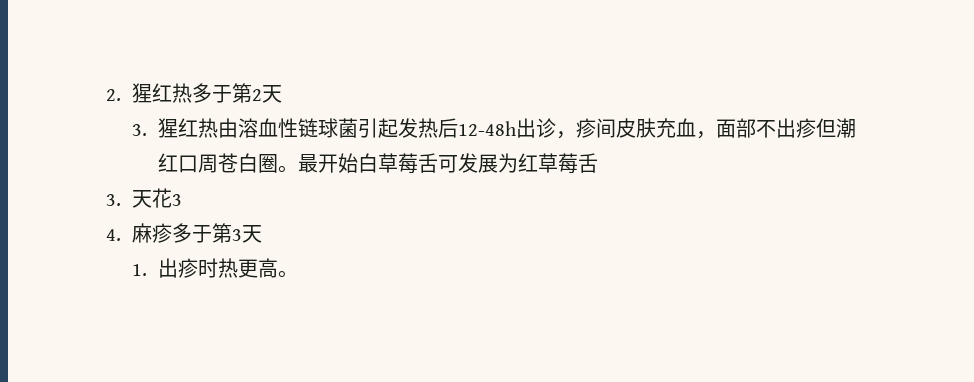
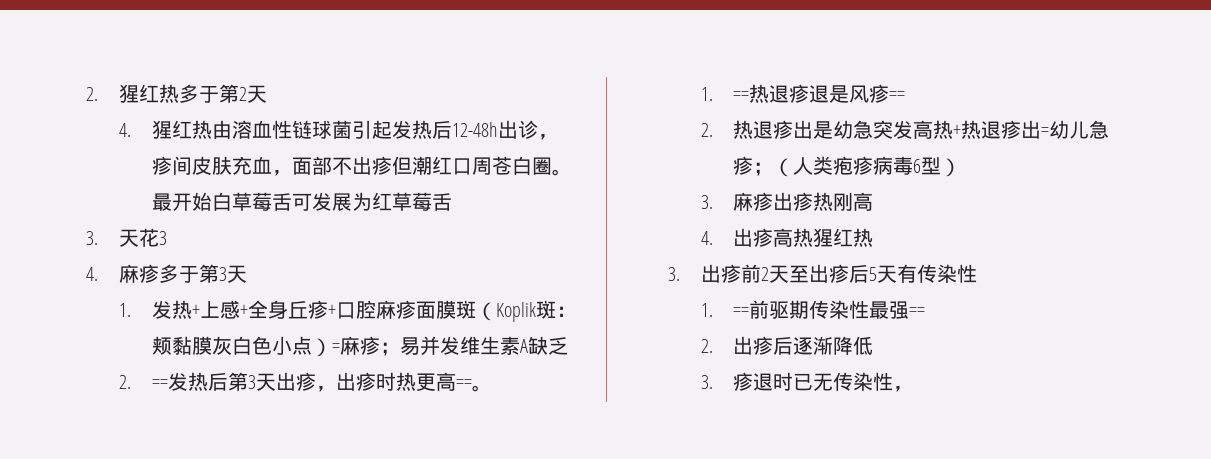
[131,124,147,136] 3. -> [118,123,131,137] 4.
(147, 270) none -> [151,300,576,322] [151,336,568,357] [118,372,336,392] 发热+上感+全身丘疹+口腔麻疹面膜斑（Koplik斑：颊黏膜灰白色小点）=麻疹；易并发维生素A缺乏 // 2. ==发热后第3天出疹，
[277,270,298,278] 。 -> [455,379,492,392] [700,84,906,103] [700,120,1110,139] [733,156,962,177] [700,192,874,211] [700,228,874,247] [667,264,977,283] [700,300,926,319] [700,336,874,355] [700,372,914,392] ==。 // 1. ==热退疹退是风疹== // 2.热退疹出是幼急突发高热+热退疹出=幼儿急疹；（人类疱疹病毒6型） // 3.麻疹出疹热刚高 // 4.出疹高热猩红热 // 3.出疹前2天至出疹后5天有传染性 // 1. ==前驱期传染性最强== // 2.出疹后逐渐降低 // 3.疹退时已无传染性，

